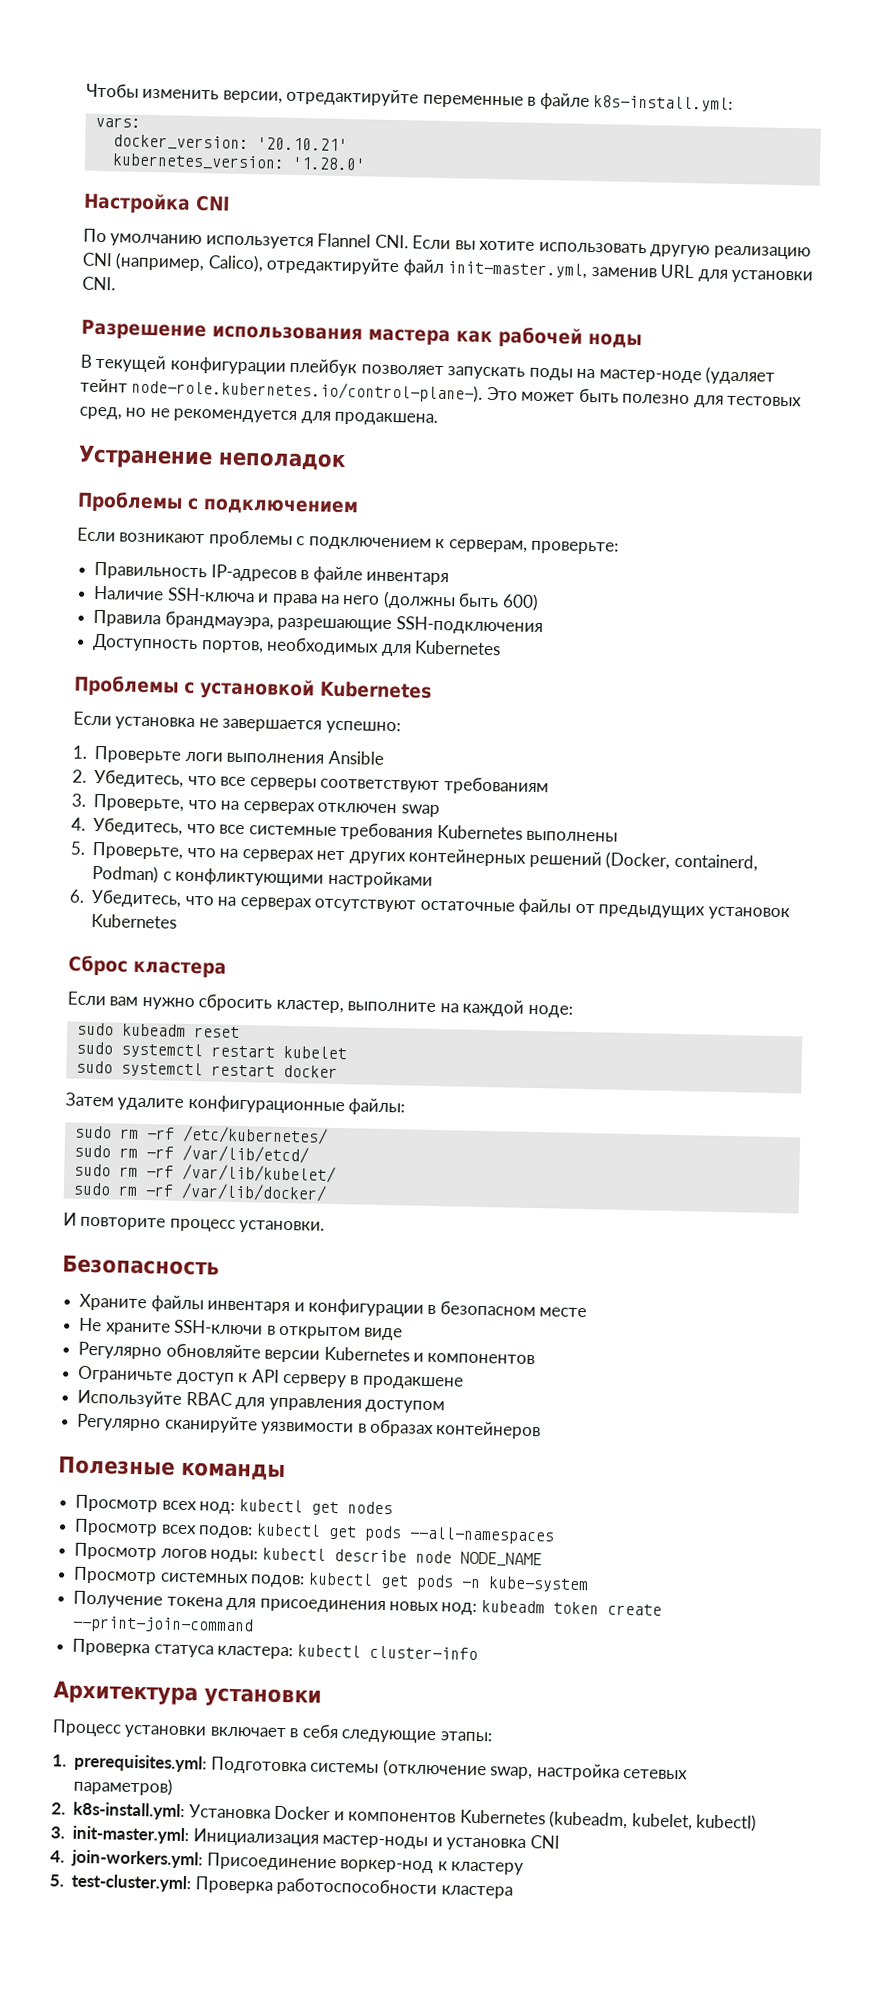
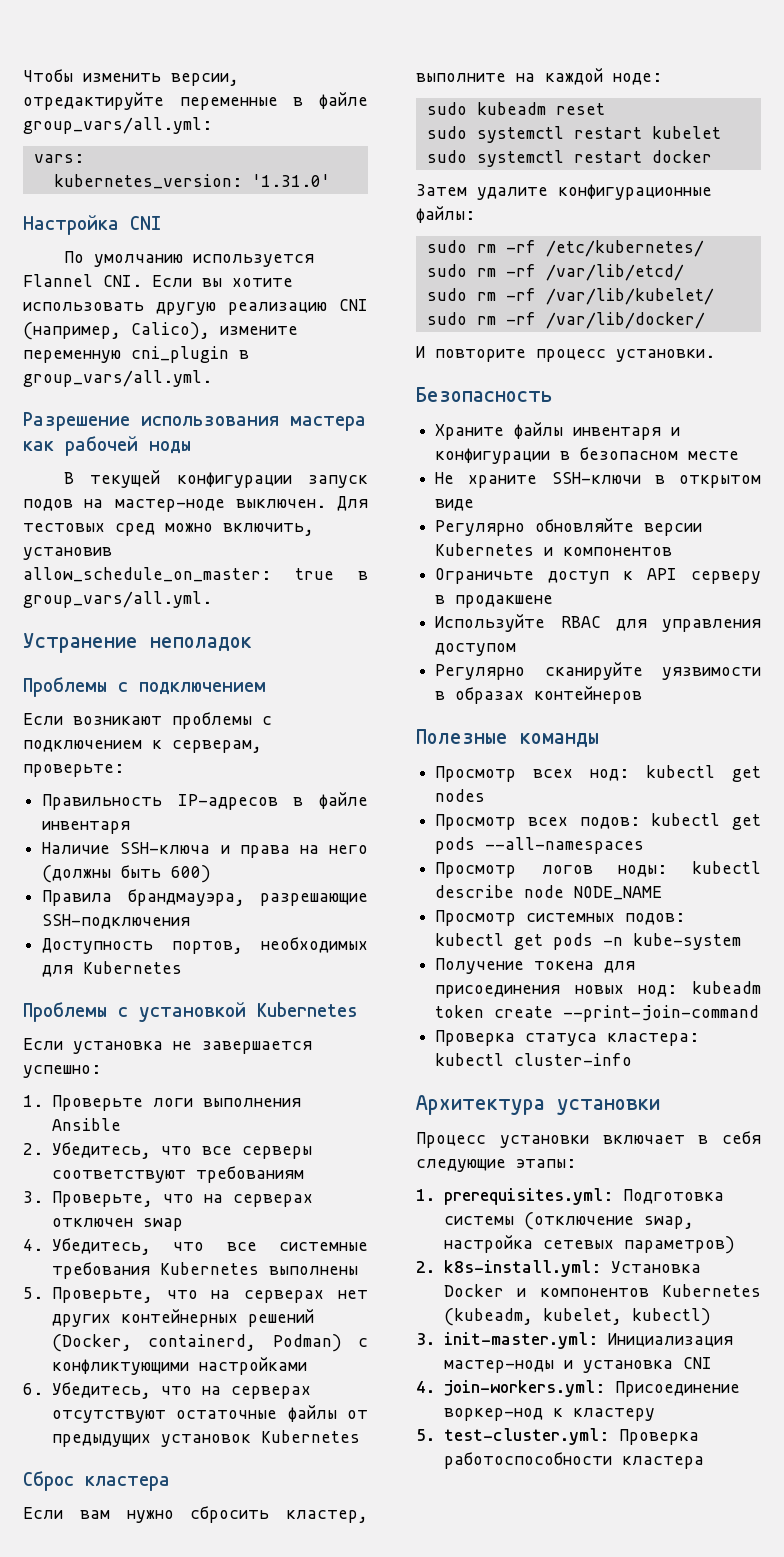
[593,95,734,112] k8s-install.yml: -> [23,117,212,134] group_vars/all.yml:
[112,134,348,152] // docker_version: '20.10.21' -> (84, 158) none
[291,156,366,171] '1.28.0' -> [251,174,330,187] '1.31.0'
[266,256,814,284] [82,276,116,291] отредактируйте файл init-master.yml, заменив URL для установки CNI. -> [220,326,298,335] [23,346,249,363] [23,370,212,387] измените переменную cni_plugin в group_vars/all.yml.
[289,358,776,385] [80,378,803,408] [79,406,439,426] плейбук позволяет запускать поды на мастер-ноде (удаляет тейнт node-role.kubernetes.io/control-plane-). Это может быть полезно для тестовых сред, но не рекомендуется для продакшена. -> [308,475,369,488] [23,496,368,512] [23,523,314,536] [23,547,112,560] [23,567,368,582] [23,591,212,608] запуск подов на мастер-ноде выключен. Для тестовых сред можно включить, установив allow_schedule_on_master: true в group_vars/all.yml.

